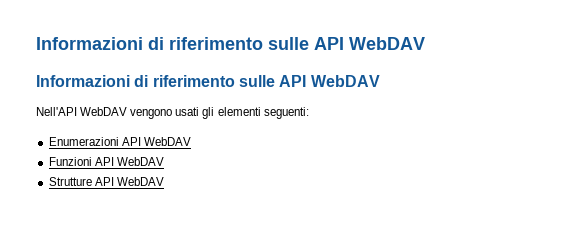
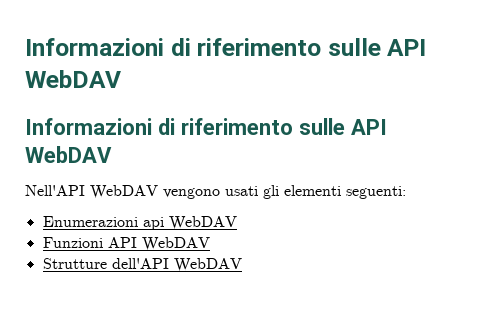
[121,137,141,146] API -> [142,217,164,230] api
[94,177,114,186] API -> [111,258,169,269] dell'API

